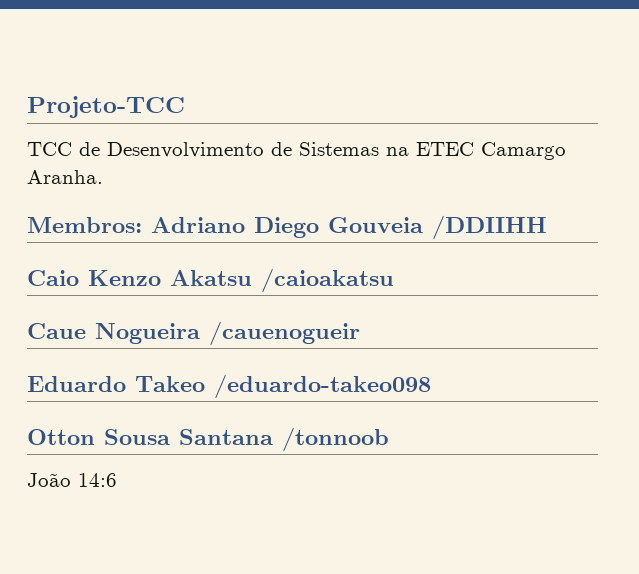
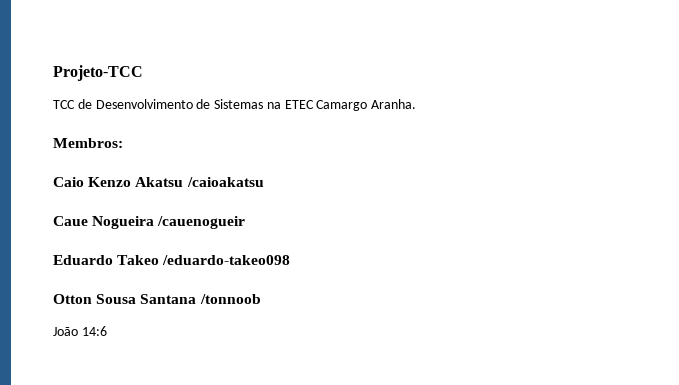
[151,215,547,240] Adriano Diego Gouveia /DDIIHH -> (123, 143) none

